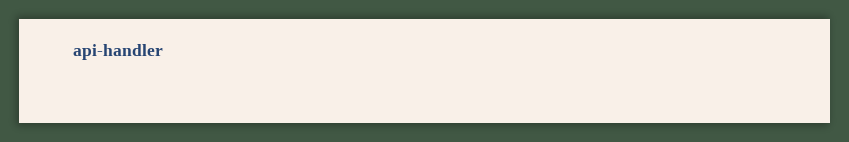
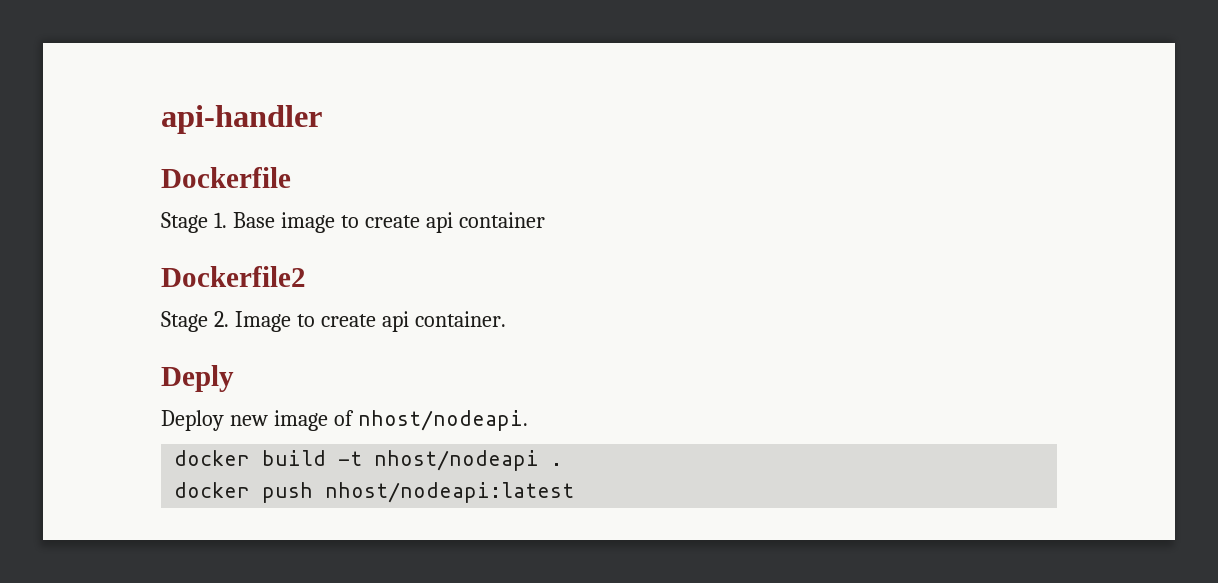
(163, 52) none -> [161,167,291,188] [161,212,545,233] [161,266,306,287] [161,311,506,332] [161,365,234,392] [161,410,528,431] [174,450,563,471] [174,482,575,503] // Dockerfile // Stage 1. Base image to create api container // Dockerfile2 // Stage 2. Image to create api container. // Deply // Deploy new image of nhost/nodeapi. // docker build -t nhost/nodeapi . // docker push nhost/nodeapi:latest

